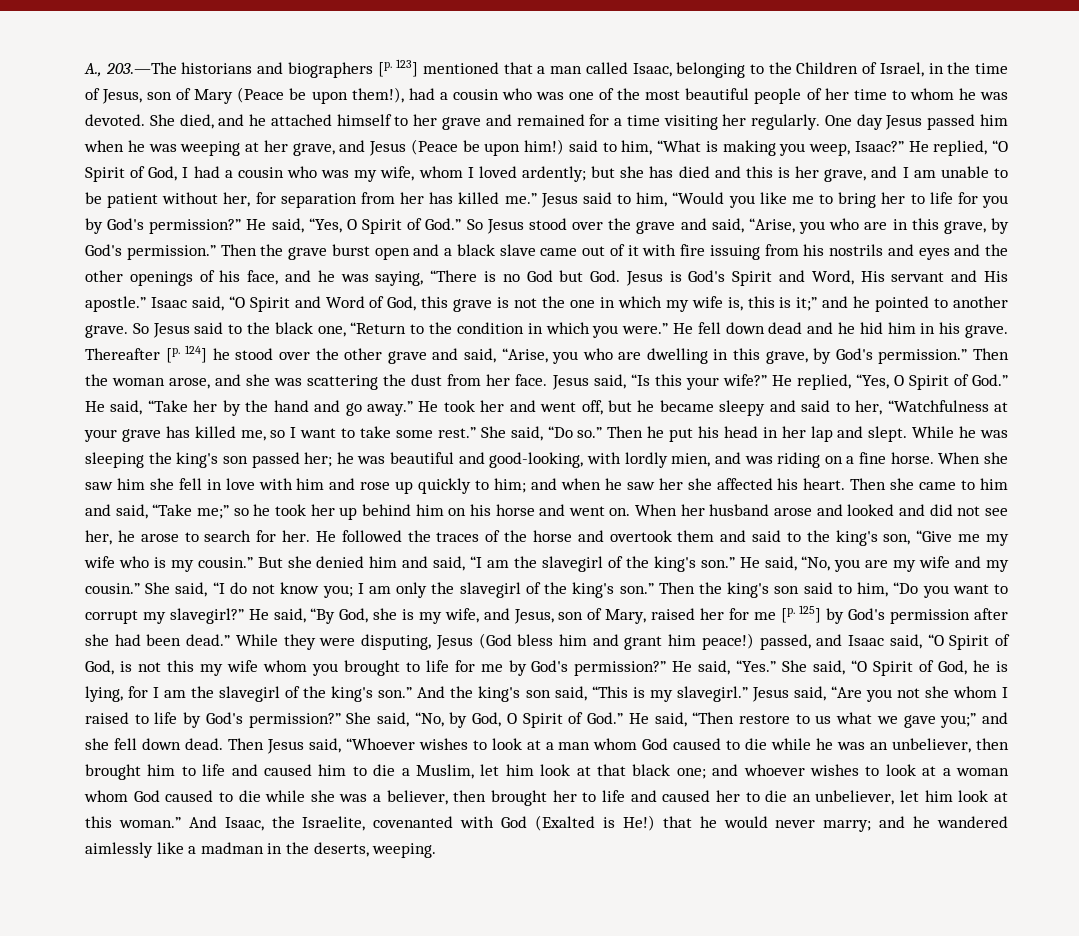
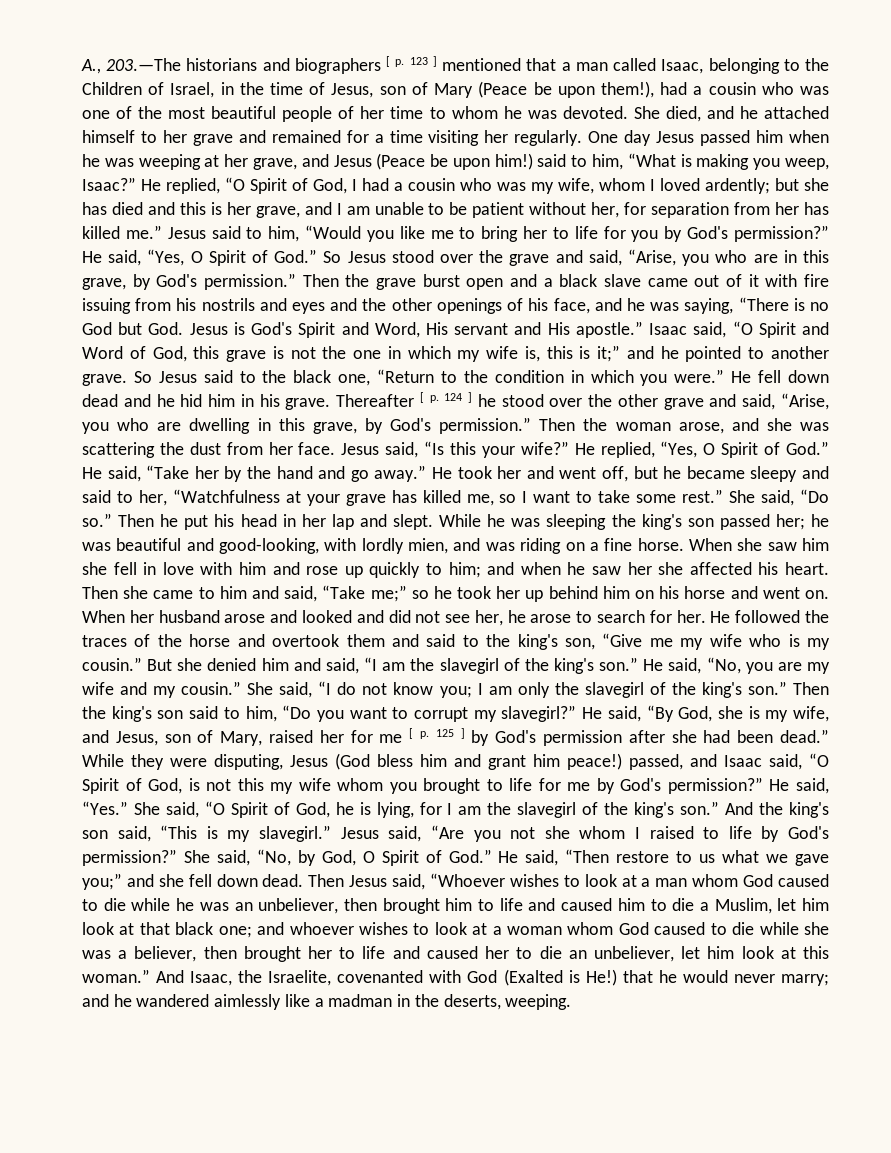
[377,59,419,77] [p. 123] -> [386,56,437,67] [ p. 123 ]
[165,345,208,363] [p. 124] -> [419,392,473,403] [ p. 124 ]
[780,605,822,623] [p. 125] -> [409,728,465,739] [ p. 125 ]

